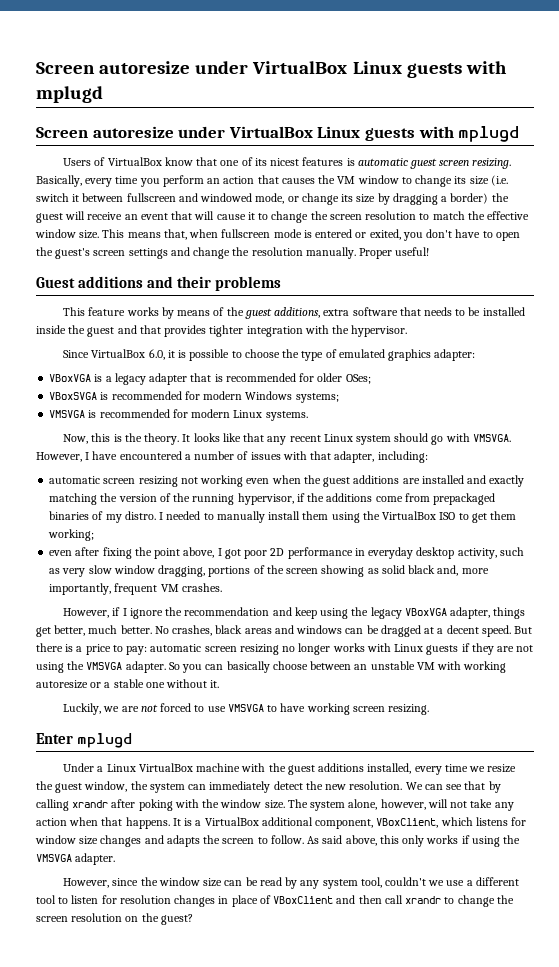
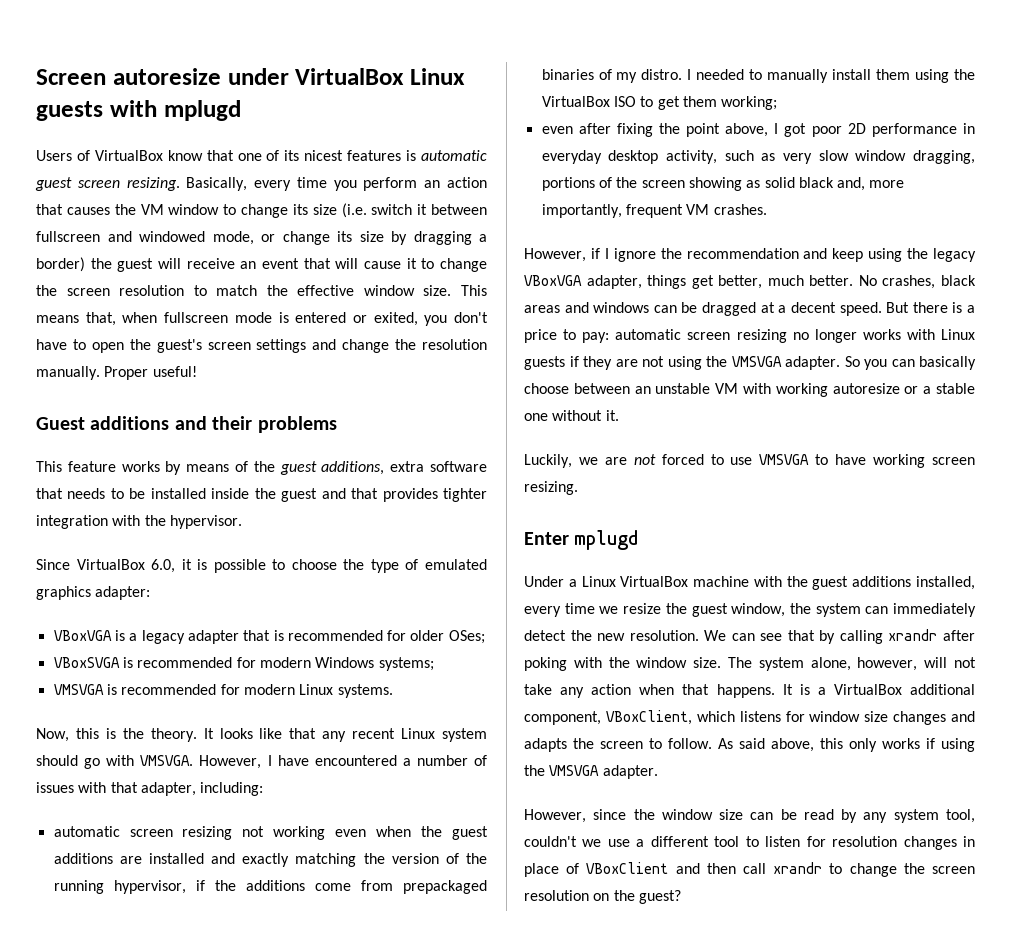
[36,61,507,78] [36,86,103,103] [36,126,520,142] Screen autoresize under VirtualBox Linux guests with mplugd // Screen autoresize under VirtualBox Linux guests with mplugd -> [36,68,465,85] [36,100,241,121] Screen autoresize under VirtualBox Linux guests with mplugd

